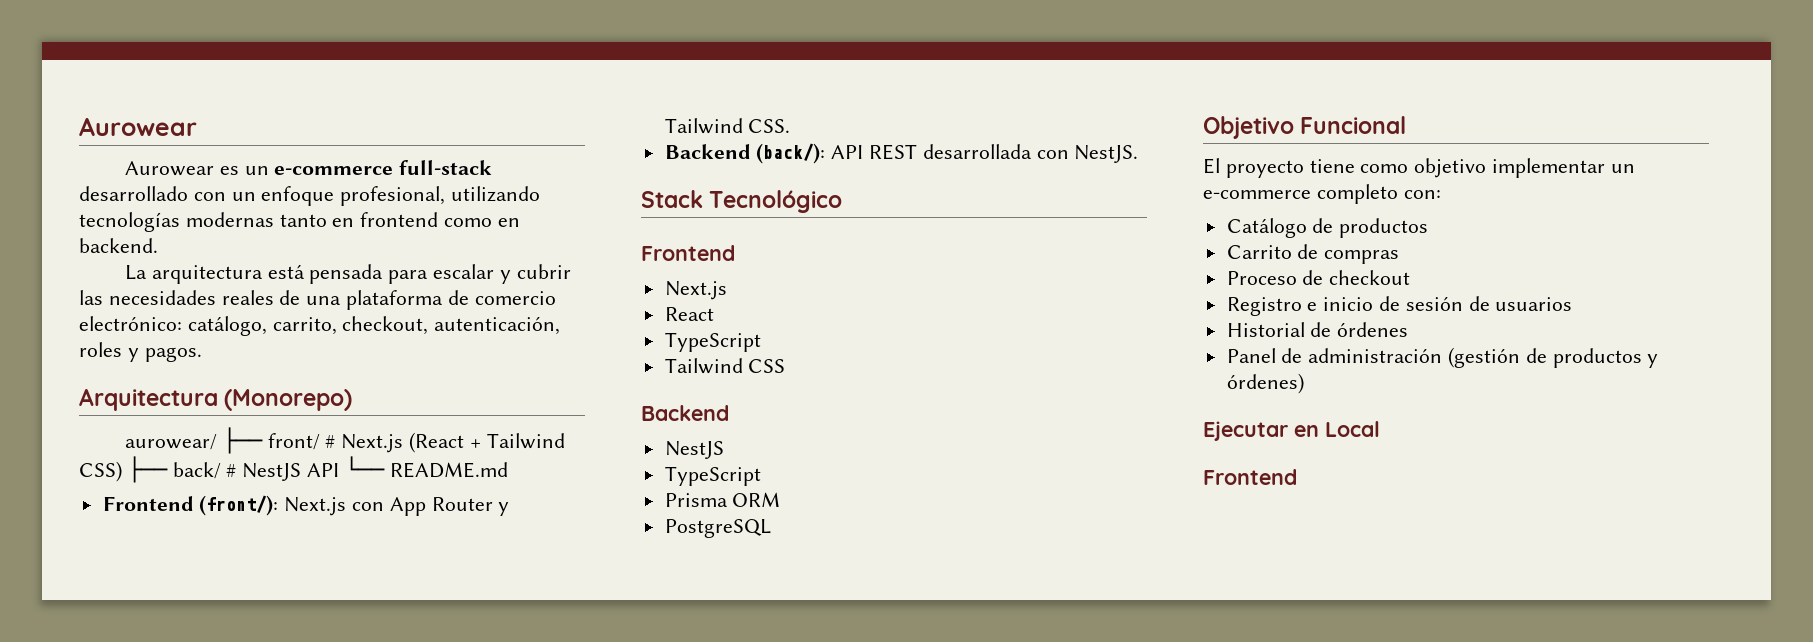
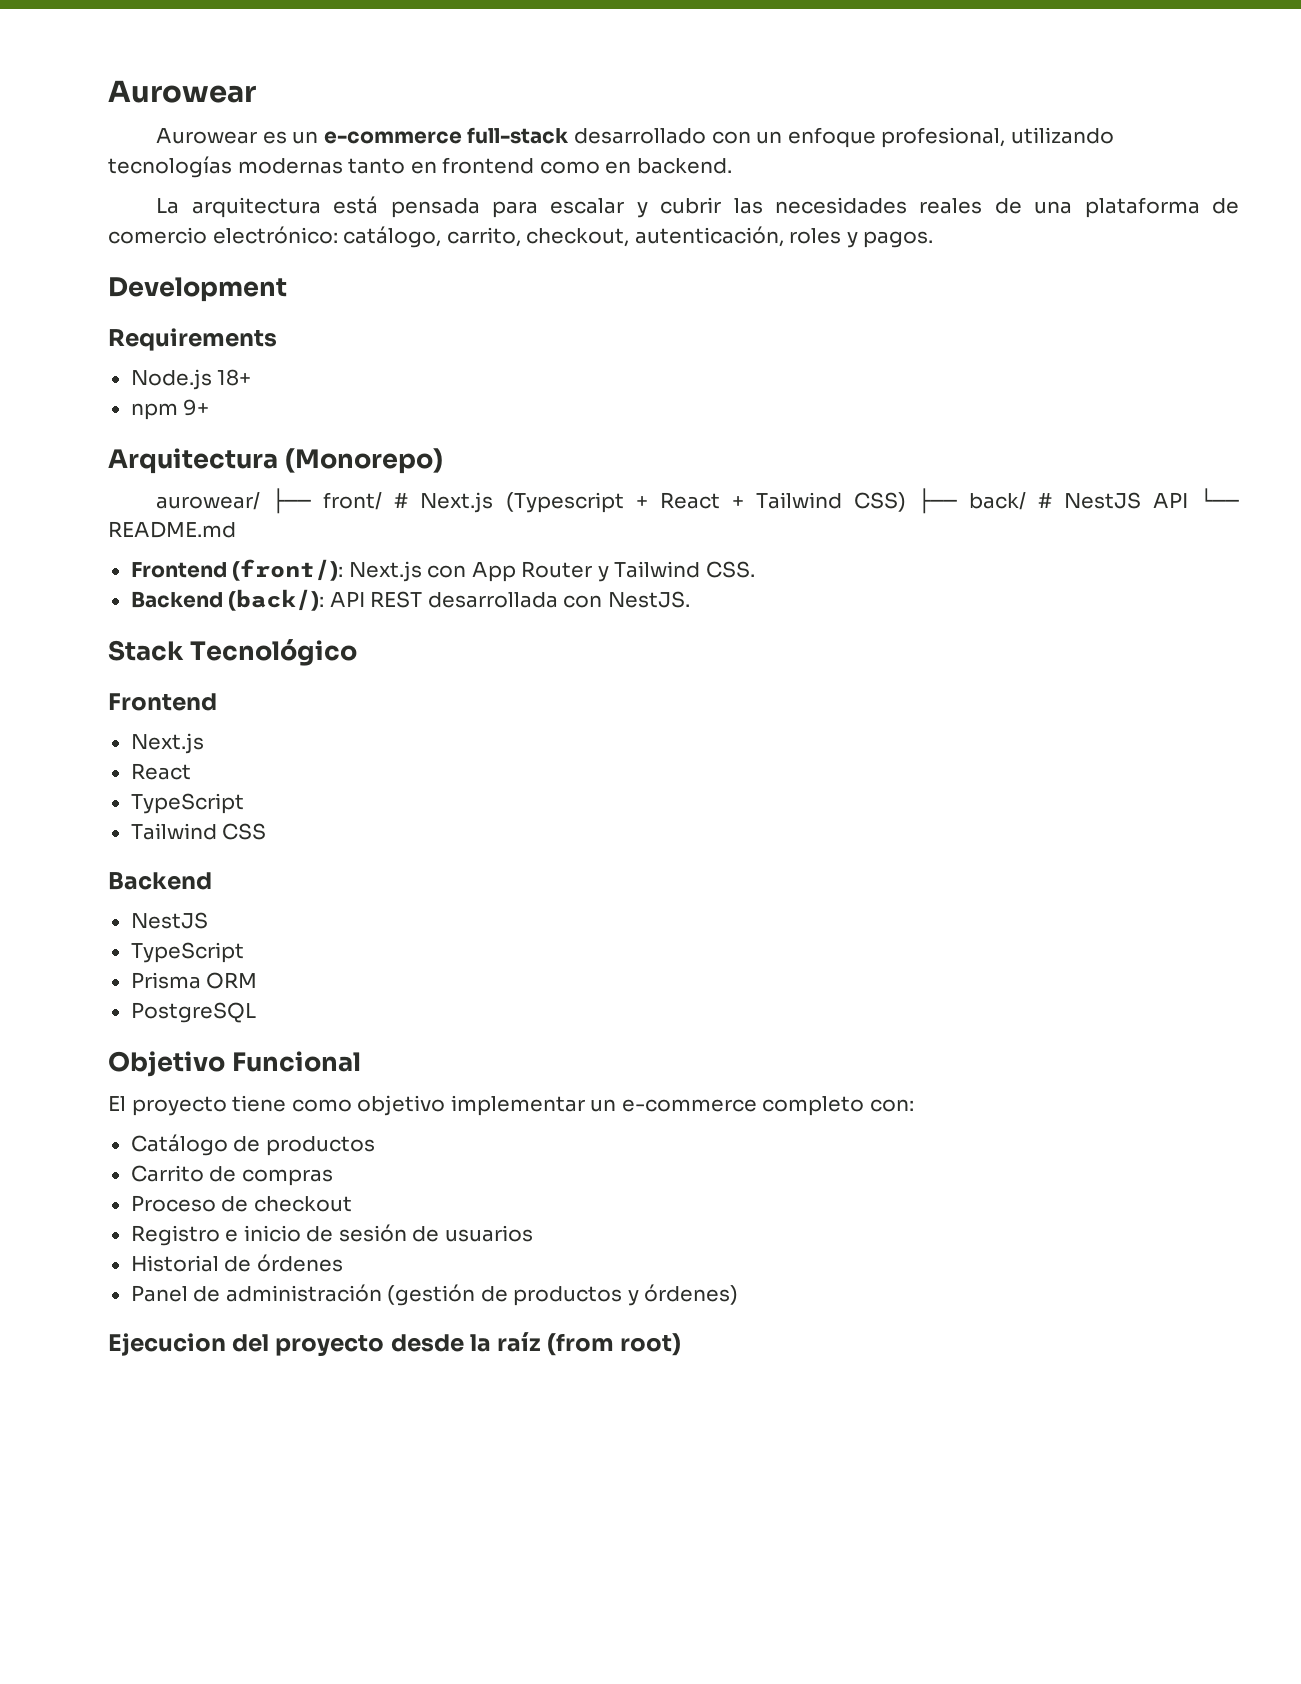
(202, 354) none -> [108,277,287,302] [108,328,277,351] [130,369,252,390] [130,399,210,420] // Development // Requirements // Node.js 18+ // npm 9+
[409,432,465,453] (React -> [505,492,720,513] (Typescript + React
[1203,421,1380,441] [1203,469,1297,485] Ejecutar en Local // Frontend -> [108,1332,682,1356] Ejecucion del proyecto desde la raíz (from root)

